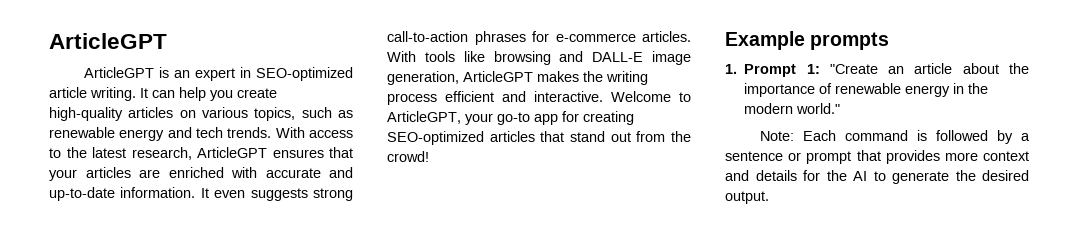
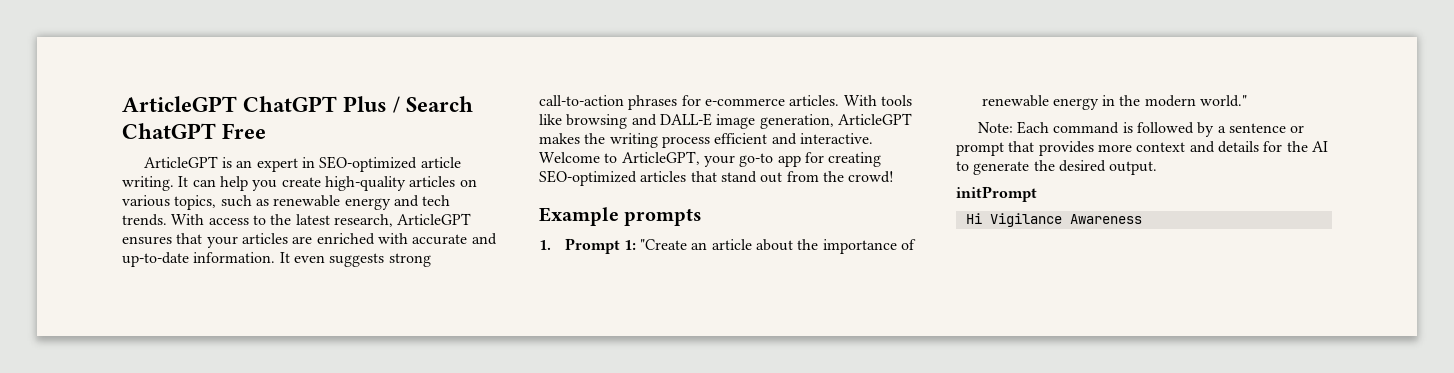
[49,33,167,49] ArticleGPT -> [122,96,474,113] [122,123,267,139] ArticleGPT ChatGPT Plus / Search ChatGPT Free
(769, 197) none -> [956,186,1037,202] [965,213,1142,227] // initPrompt // Hi Vigilance Awareness

